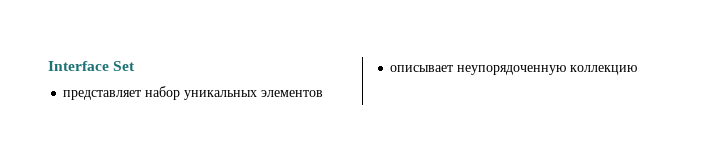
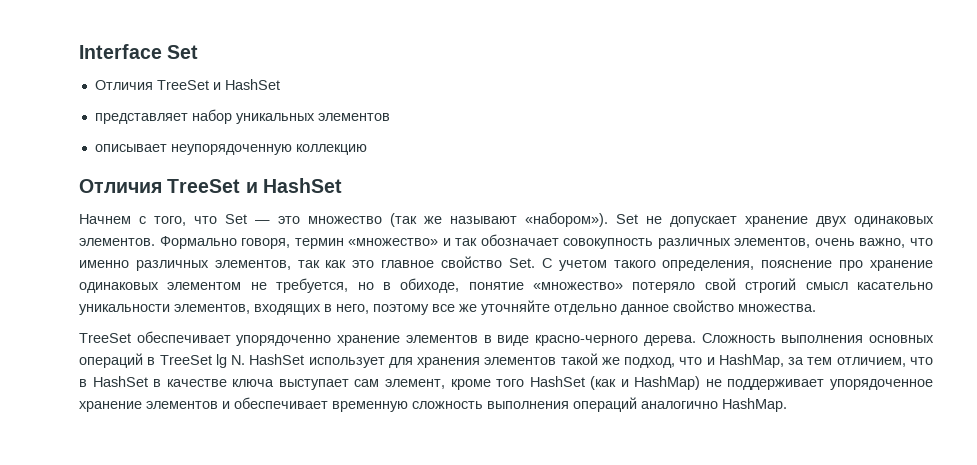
(136, 66) none -> [94,79,280,90] // Отличия TreeSet и HashSet
(638, 70) none -> [79,178,342,193] [79,212,934,227] [79,234,934,249] [79,256,934,271] [79,278,933,293] [79,300,816,315] [79,331,935,346] [79,353,934,368] [79,376,933,390] [79,397,787,412] // Отличия TreeSet и HashSet // Начнем с того, что Set — это множество (так же называют «набором»). Set не допускает хранение двух одинаковых элементов. Формально говоря, термин «множество» и так обозначает совокупность различных элементов, очень важно, что именно различных элементов, так как это главное свойство Set. С учетом такого определения, пояснение про хранение одинаковых элементом не требуется, но в обиходе, понятие «множество» потеряло свой строгий смысл касательно уникальности элементов, входящих в него, поэтому все же уточняйте отдельно данное свойство множества. // TreeSet обеспечивает упорядоченно хранение элементов в виде красно-черного дерева. Сложность выполнения основных операций в TreeSet lg N. HashSet использует для хранения элементов такой же подход, что и HashMap, за тем отличием, что в HashSet в качестве ключа выступает сам элемент, кроме того HashSet (как и HashMap) не поддерживает упорядоченное хранение элементов и обеспечивает временную сложность выполнения операций аналогично HashMap.

